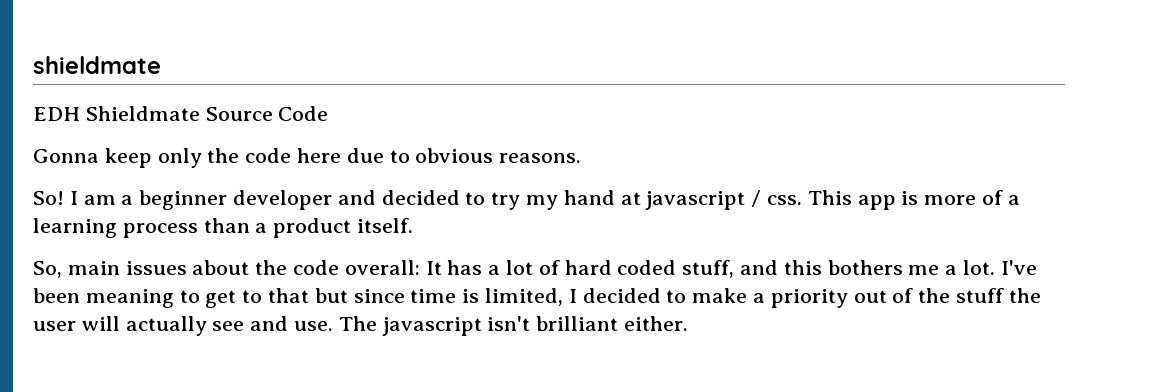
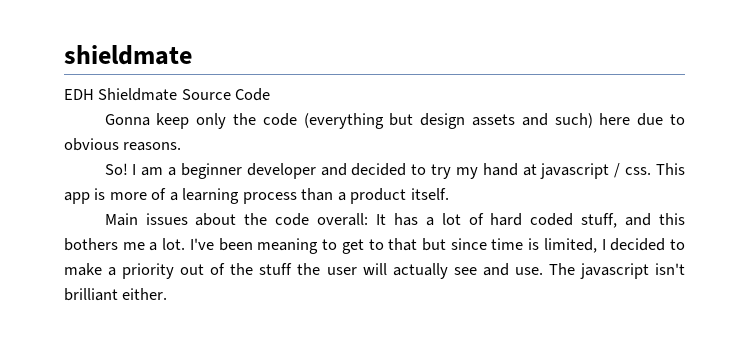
(292, 155) none -> [303,113,593,129] (everything but design assets and such)
[33,261,120,278] So, main -> [104,213,138,226] Main

